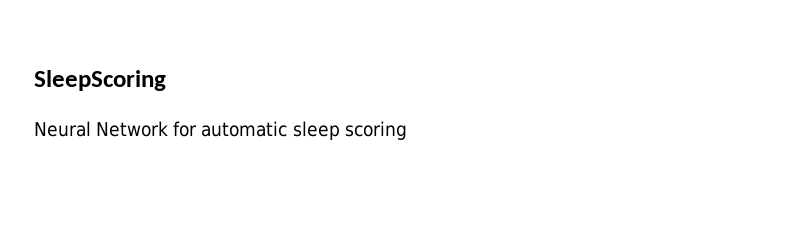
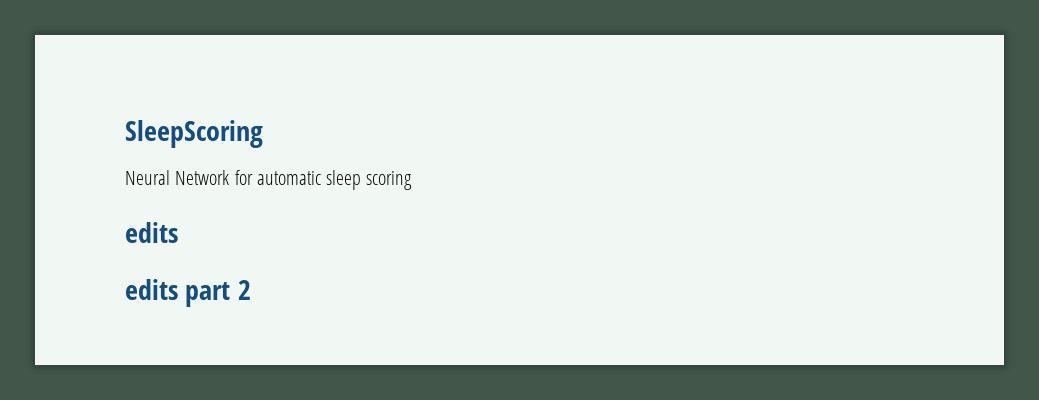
(407, 130) none -> [125,222,178,243] [125,279,251,307] // edits // edits part 2

